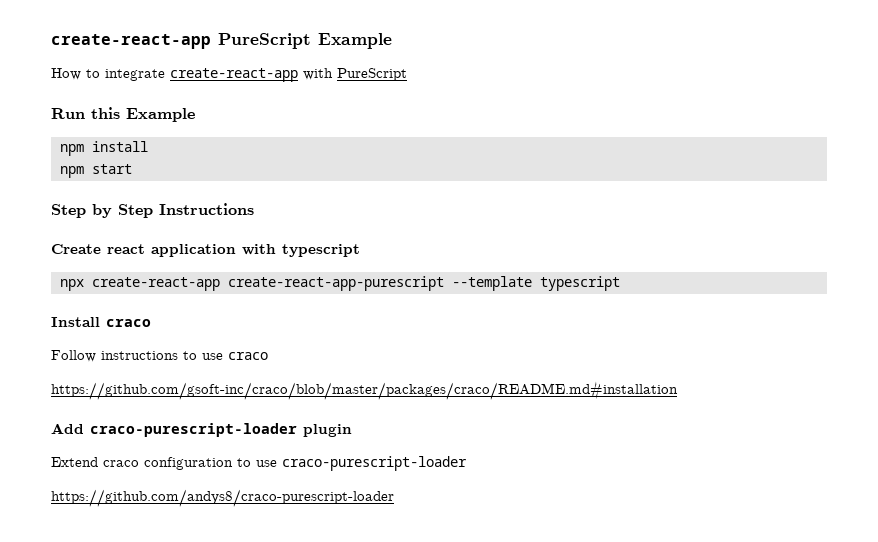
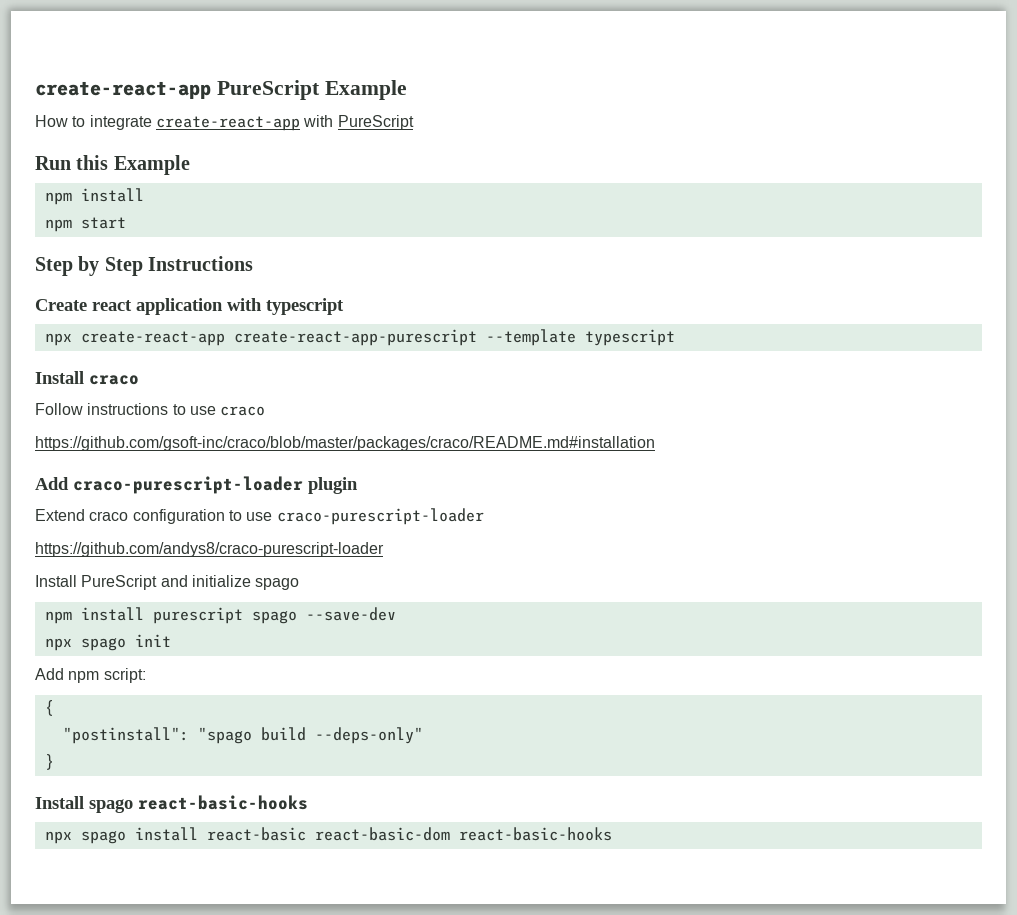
(394, 498) none -> [35,575,300,590] [44,607,396,624] [44,634,171,651] [35,668,146,683] [44,700,54,716] [62,727,423,744] [44,754,54,770] [35,795,308,813] [44,827,612,844] // Install PureScript and initialize spago // npm install purescript spago --save-dev // npx spago init // Add npm script: // { // "postinstall": "spago build --deps-only" // } // Install spago react-basic-hooks // npx spago install react-basic react-basic-dom react-basic-hooks

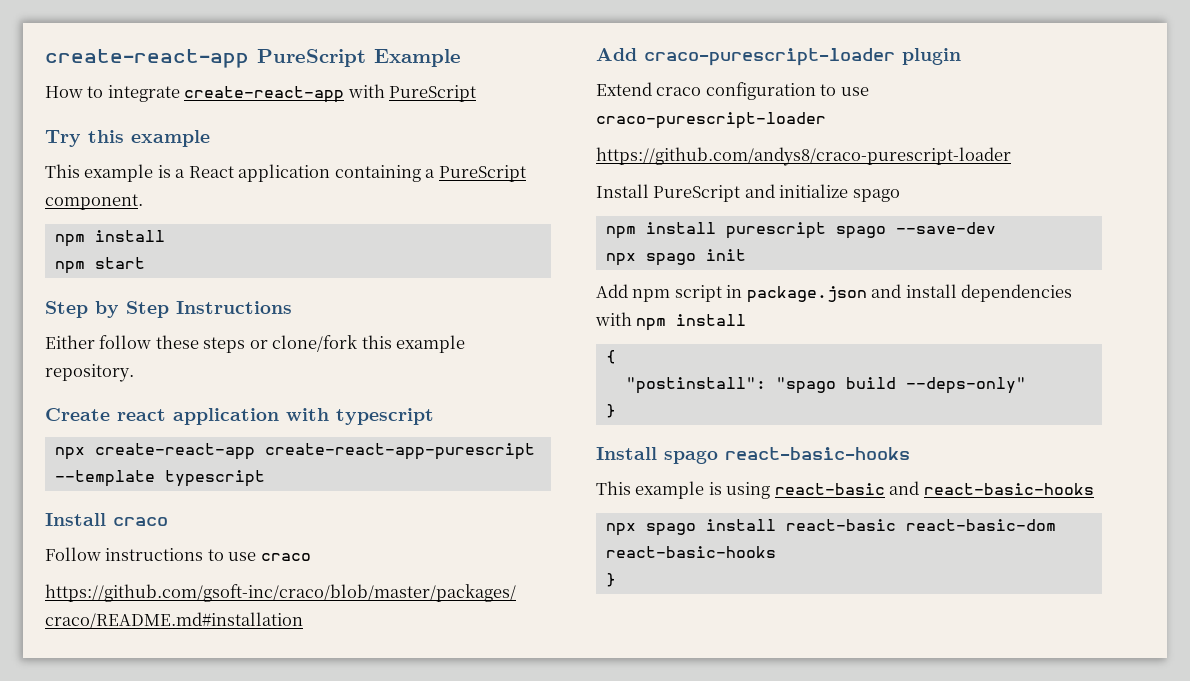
[35,155,190,175] Run this Example -> [45,130,210,147] [45,164,526,182] [45,194,143,210] Try this example // This example is a React application containing a PureScript component.
(254, 263) none -> [45,335,466,353] [45,364,134,382] // Either follow these steps or clone/fork this example repository.
[103,668,146,683] script: -> [674,284,1073,303] [595,312,747,331] script in package.json and install dependencies with npm install
(308, 802) none -> [596,481,1094,499] // This example is using react-basic and react-basic-hooks
(612, 834) none -> [605,573,616,587] // }

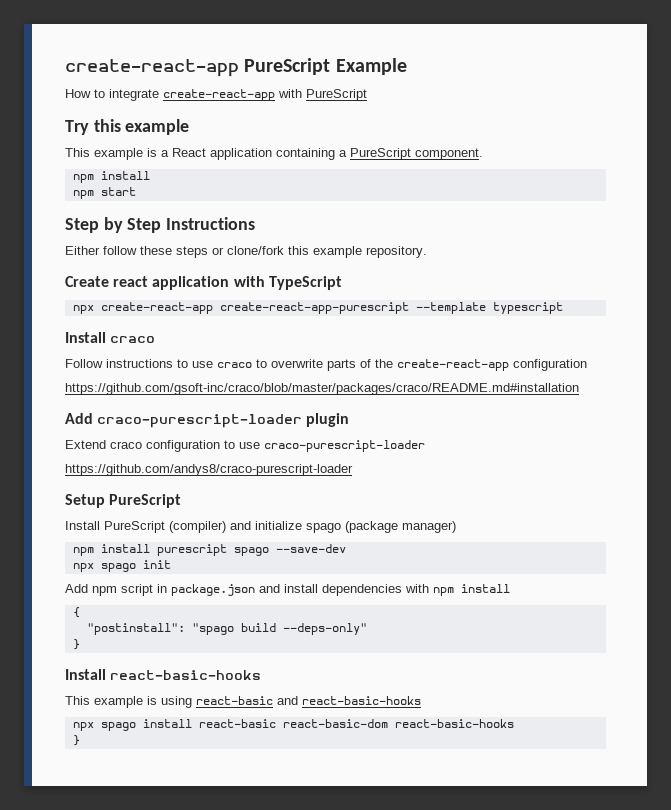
[336,408,434,425] typescript -> [268,276,342,290] TypeScript
(311, 557) none -> [256,359,587,371] to overwrite parts of the create-react-app configuration
(1011, 156) none -> [65,494,182,508] // Setup PureScript
(741, 193) none -> [169,521,226,533] (compiler)
(900, 195) none -> [345,521,456,533] (package manager)
[664,450,718,464] spago -> (106, 674) none

